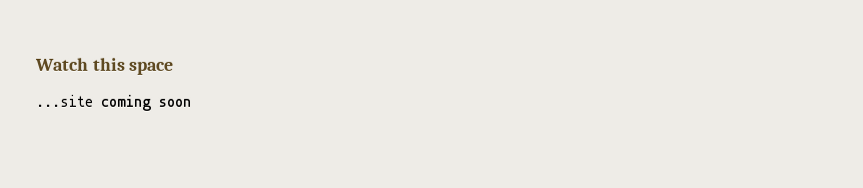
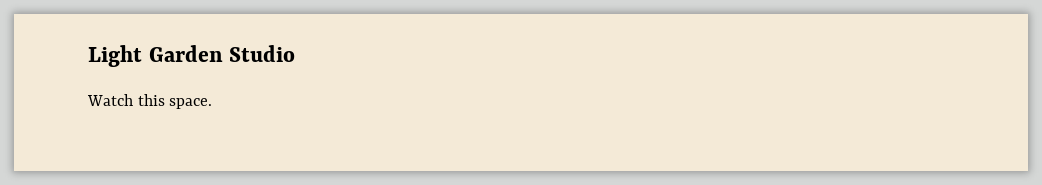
[35,57,175,75] [35,94,191,111] Watch this space // ...site coming soon -> [88,45,296,67] [87,94,213,109] Light Garden Studio // Watch this space.

